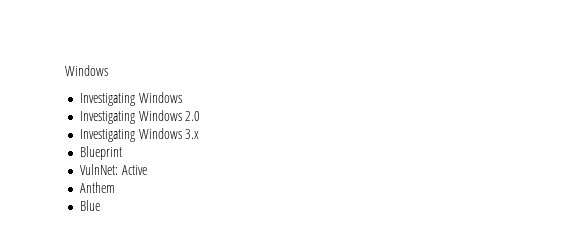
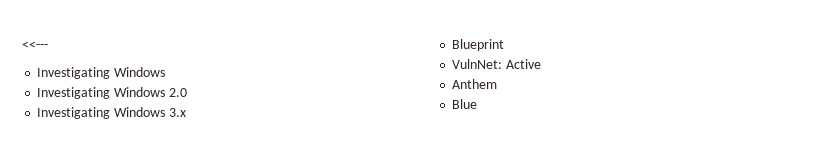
[65,65,108,76] Windows -> [22,41,48,49] <<---

